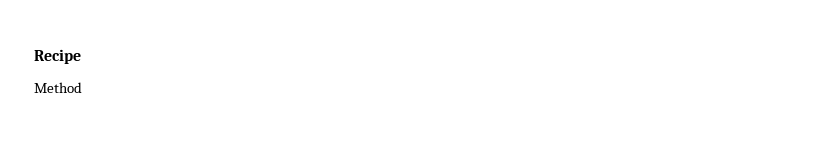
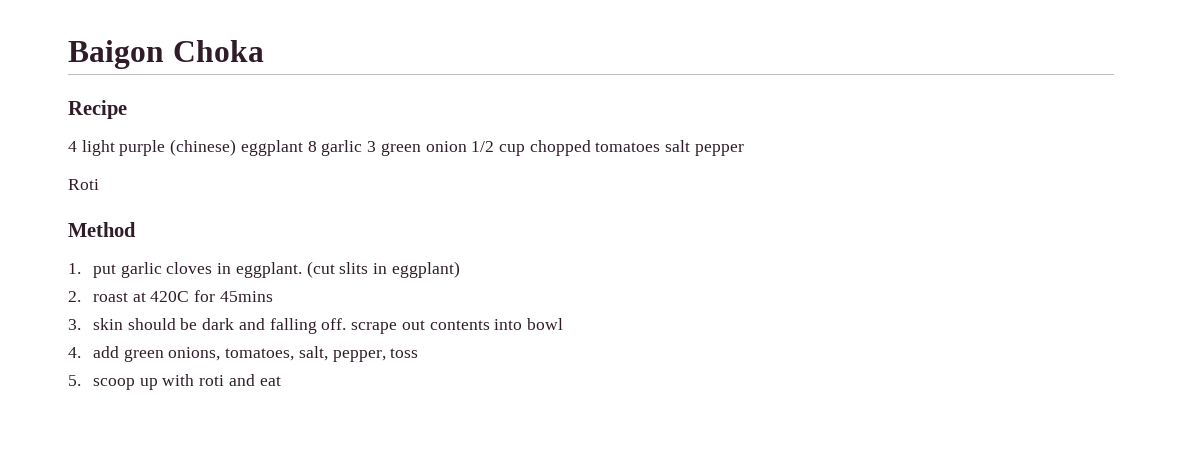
(34, 56) none -> [68,40,264,69] Baigon Choka //
[34,82,82,93] Method -> [68,139,744,156] [68,179,99,190] [68,222,136,237] [68,261,460,278] [68,290,273,302] [68,318,564,334] [68,346,419,362] [68,374,281,390] 4 light purple (chinese) eggplant 8 garlic 3 green onion 1/2 cup chopped tomatoes salt pepper // Roti // Method // 1. put garlic cloves in eggplant. (cut slits in eggplant) // 2. roast at 420C for 45mins // 3. skin should be dark and falling off. scrape out contents into bowl // 4. add green onions, tomatoes, salt, pepper, toss // 5. scoop up with roti and eat

